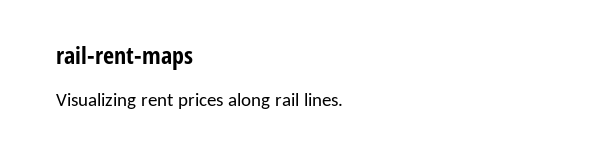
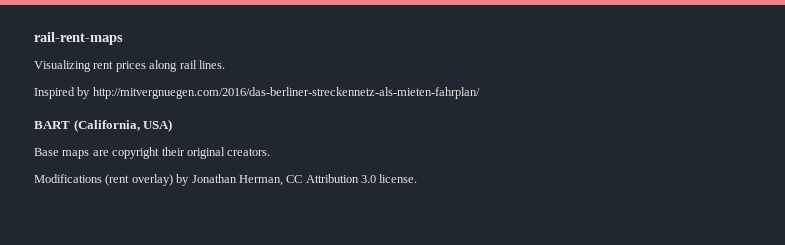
(343, 99) none -> [34,87,480,99] [34,119,173,132] [34,147,271,159] [34,174,418,186] // Inspired by http://mitvergnuegen.com/2016/das-berliner-streckennetz-als-mieten-fahrplan/ // BART (California, USA) // Base maps are copyright their original creators. // Modifications (rent overlay) by Jonathan Herman, CC Attribution 3.0 license.

